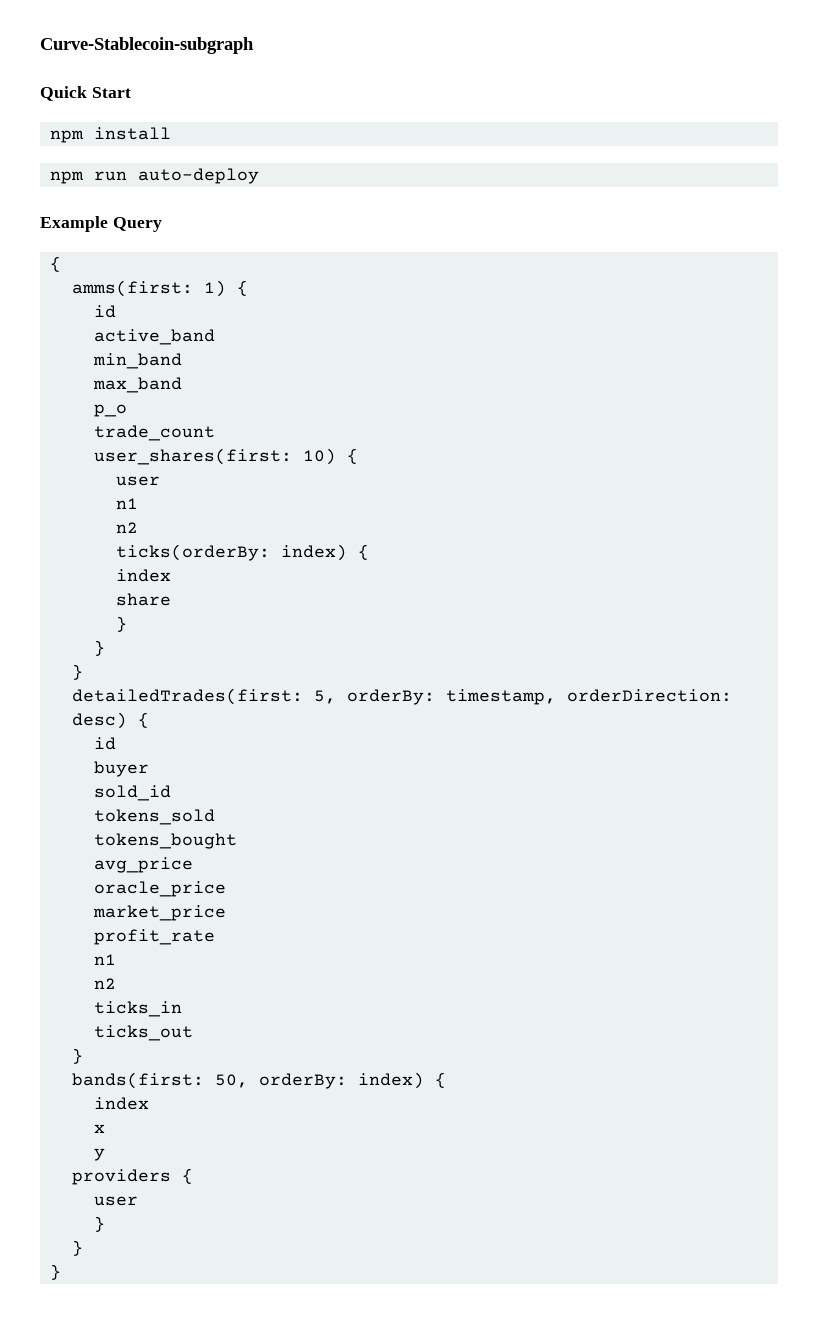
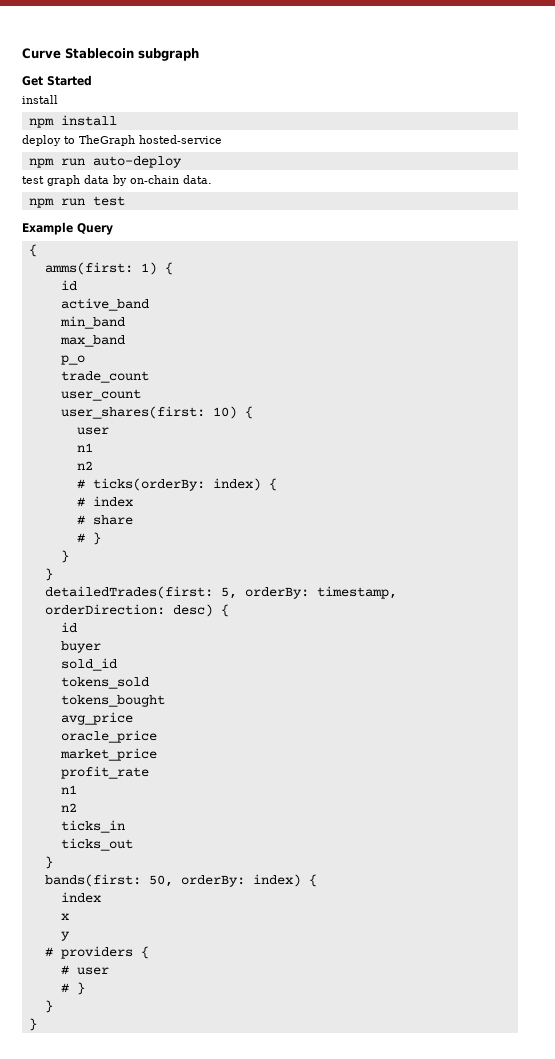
[40,37,254,54] [40,86,131,101] [49,127,171,143] [49,168,259,184] Curve-Stablecoin-subgraph // Quick Start // npm install // npm run auto-deploy -> [22,48,199,61] [22,75,92,86] [22,95,58,104] [28,115,117,128] [22,135,222,146] [28,156,182,168] [22,175,212,186] [28,196,125,208] Curve Stablecoin subgraph // Get Started // install // npm install // deploy to TheGraph hosted-service // npm run auto-deploy // test graph data by on-chain data. // npm run test
(215, 433) none -> [60,389,141,401] // user_count
(138, 527) none -> [76,479,85,489] #
[115,569,171,582] index // -> [76,496,133,507] [76,515,85,525] # index // #
(171, 599) none -> [76,533,85,543] #
(105, 1154) none -> [44,947,53,957] #
[93,1196,138,1206] user // -> [60,965,109,975] [60,983,69,993] # user // #

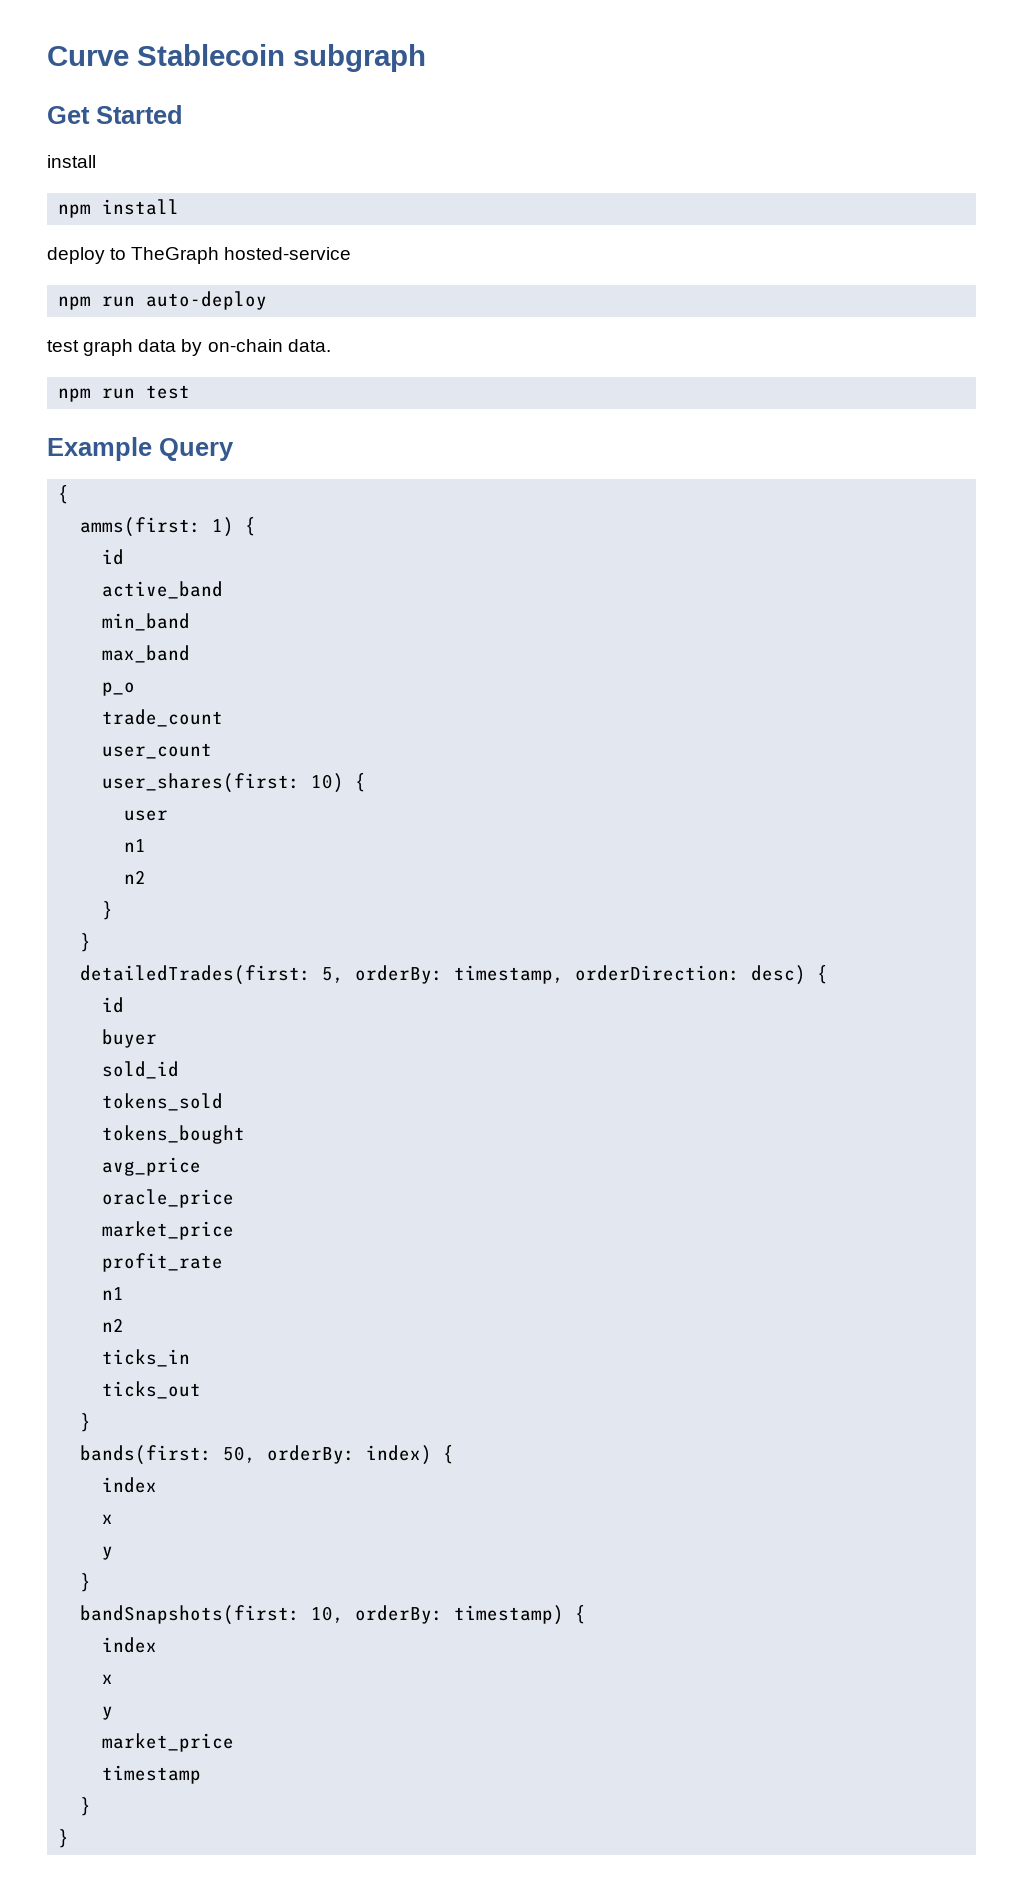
[76,478,277,491] [76,496,133,507] [76,515,133,525] [76,532,101,545] // # ticks(orderBy: index) { // # index // # share // # } -> (147, 877) none
[44,946,149,959] [60,965,109,975] [60,982,85,995] # providers { // # user // # } -> [80,1573,92,1592] [80,1605,587,1625] [102,1637,158,1653] [102,1674,114,1684] [102,1706,114,1720] [102,1733,235,1752] [102,1765,202,1784] } // bandSnapshots(first: 10, orderBy: timestamp) { // index // x // y // market_price // timestamp

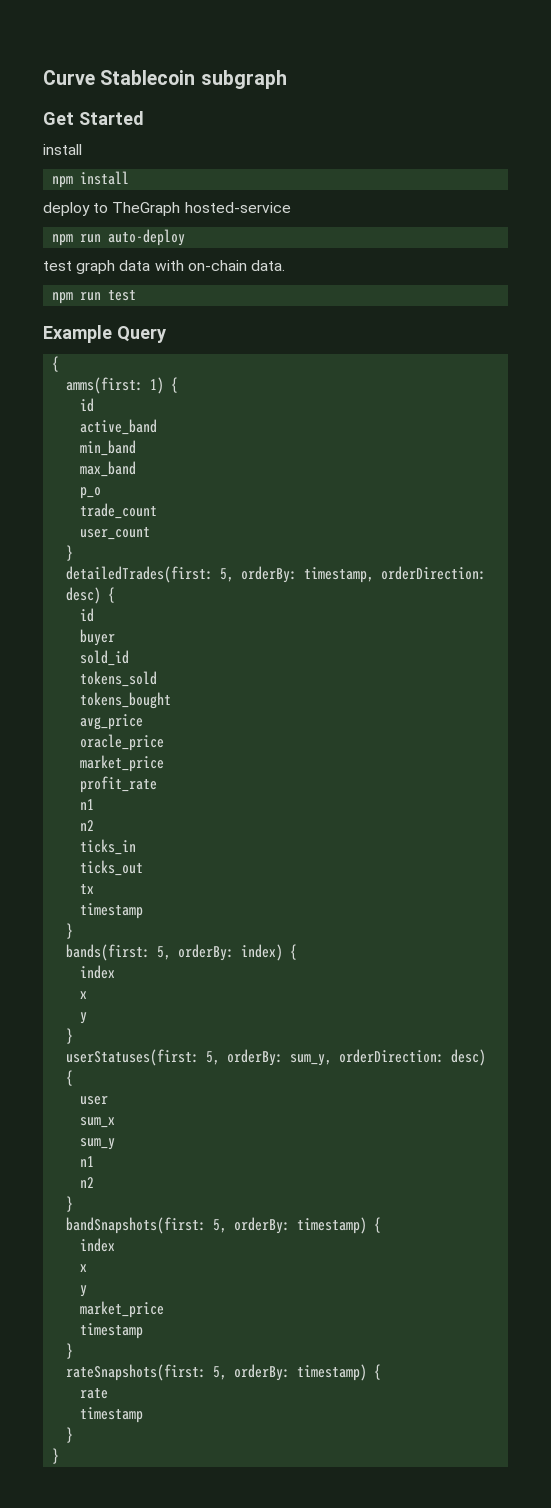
[181,339,203,356] by -> [154,260,184,271] with
[102,773,367,793] [124,810,169,821] [124,839,147,852] [124,870,147,884] [102,901,114,920] // user_shares(first: 10) { // user // n1 // n2 // } -> (151, 533) none
(202, 1390) none -> [80,884,95,894] [80,903,144,919] // tx // timestamp
[223,1446,257,1463] 50, -> [157,946,172,960] 5,
(92, 1582) none -> [66,1049,487,1066] [66,1070,74,1086] [80,1096,109,1105] [80,1117,116,1128] [80,1138,116,1150] [80,1156,95,1167] [80,1177,95,1188] [66,1196,74,1212] // userStatuses(first: 5, orderBy: sum_y, orderDirection: desc) { // user // sum_x // sum_y // n1 // n2 // }
[311,1606,345,1623] 10, -> [213,1219,228,1233] 5,
[58,1829,70,1848] // } -> [66,1364,382,1381] [80,1388,109,1399] [80,1407,144,1423] [66,1427,74,1443] [52,1448,60,1464] // rateSnapshots(first: 5, orderBy: timestamp) { // rate // timestamp // } // }

